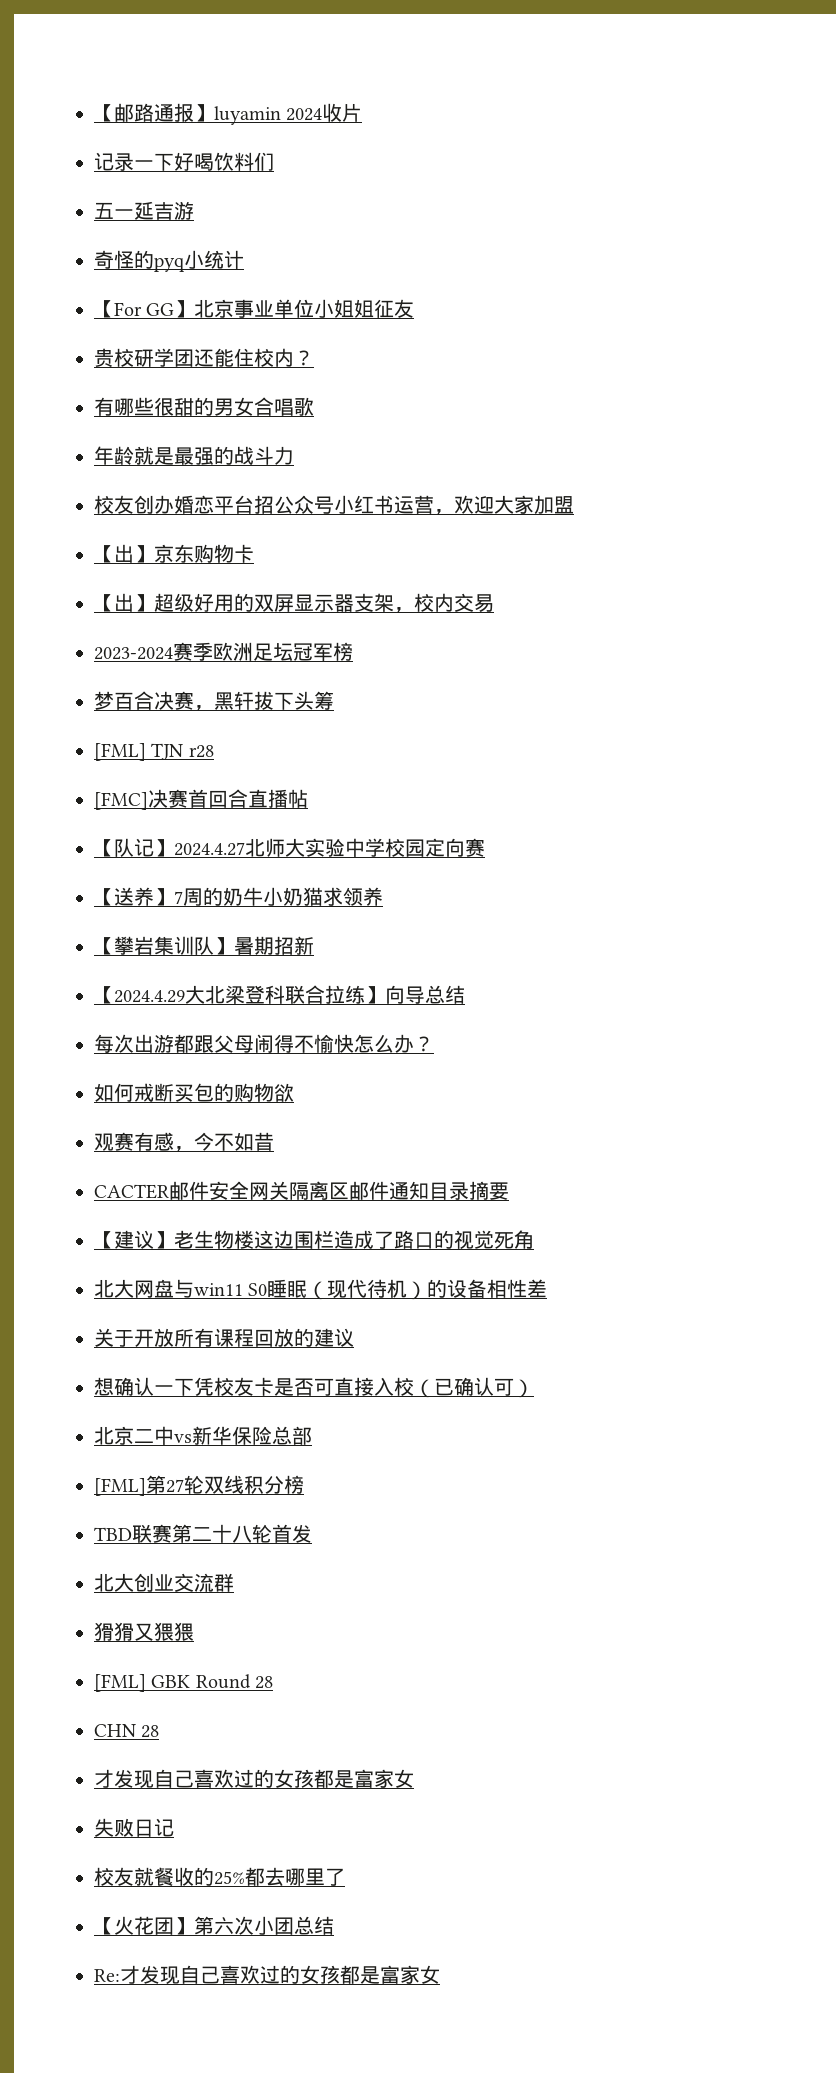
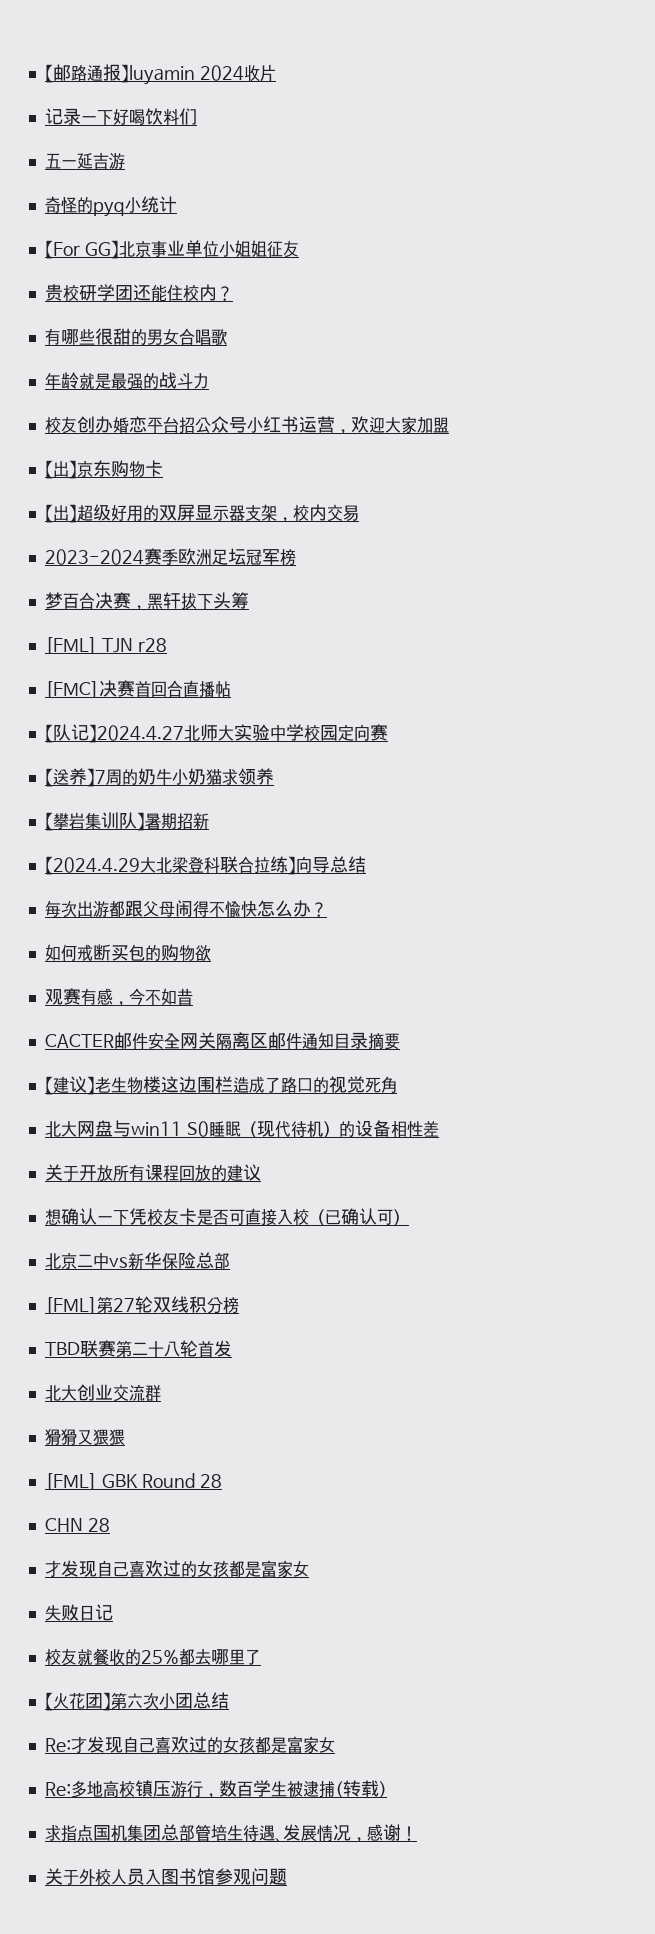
(440, 1974) none -> [44,1780,387,1798] [44,1824,417,1843] [44,1868,287,1885] // Re:多地高校镇压游行，数百学生被逮捕(转载) // 求指点国机集团总部管培生待遇、发展情况，感谢！ // 关于外校人员入图书馆参观问题

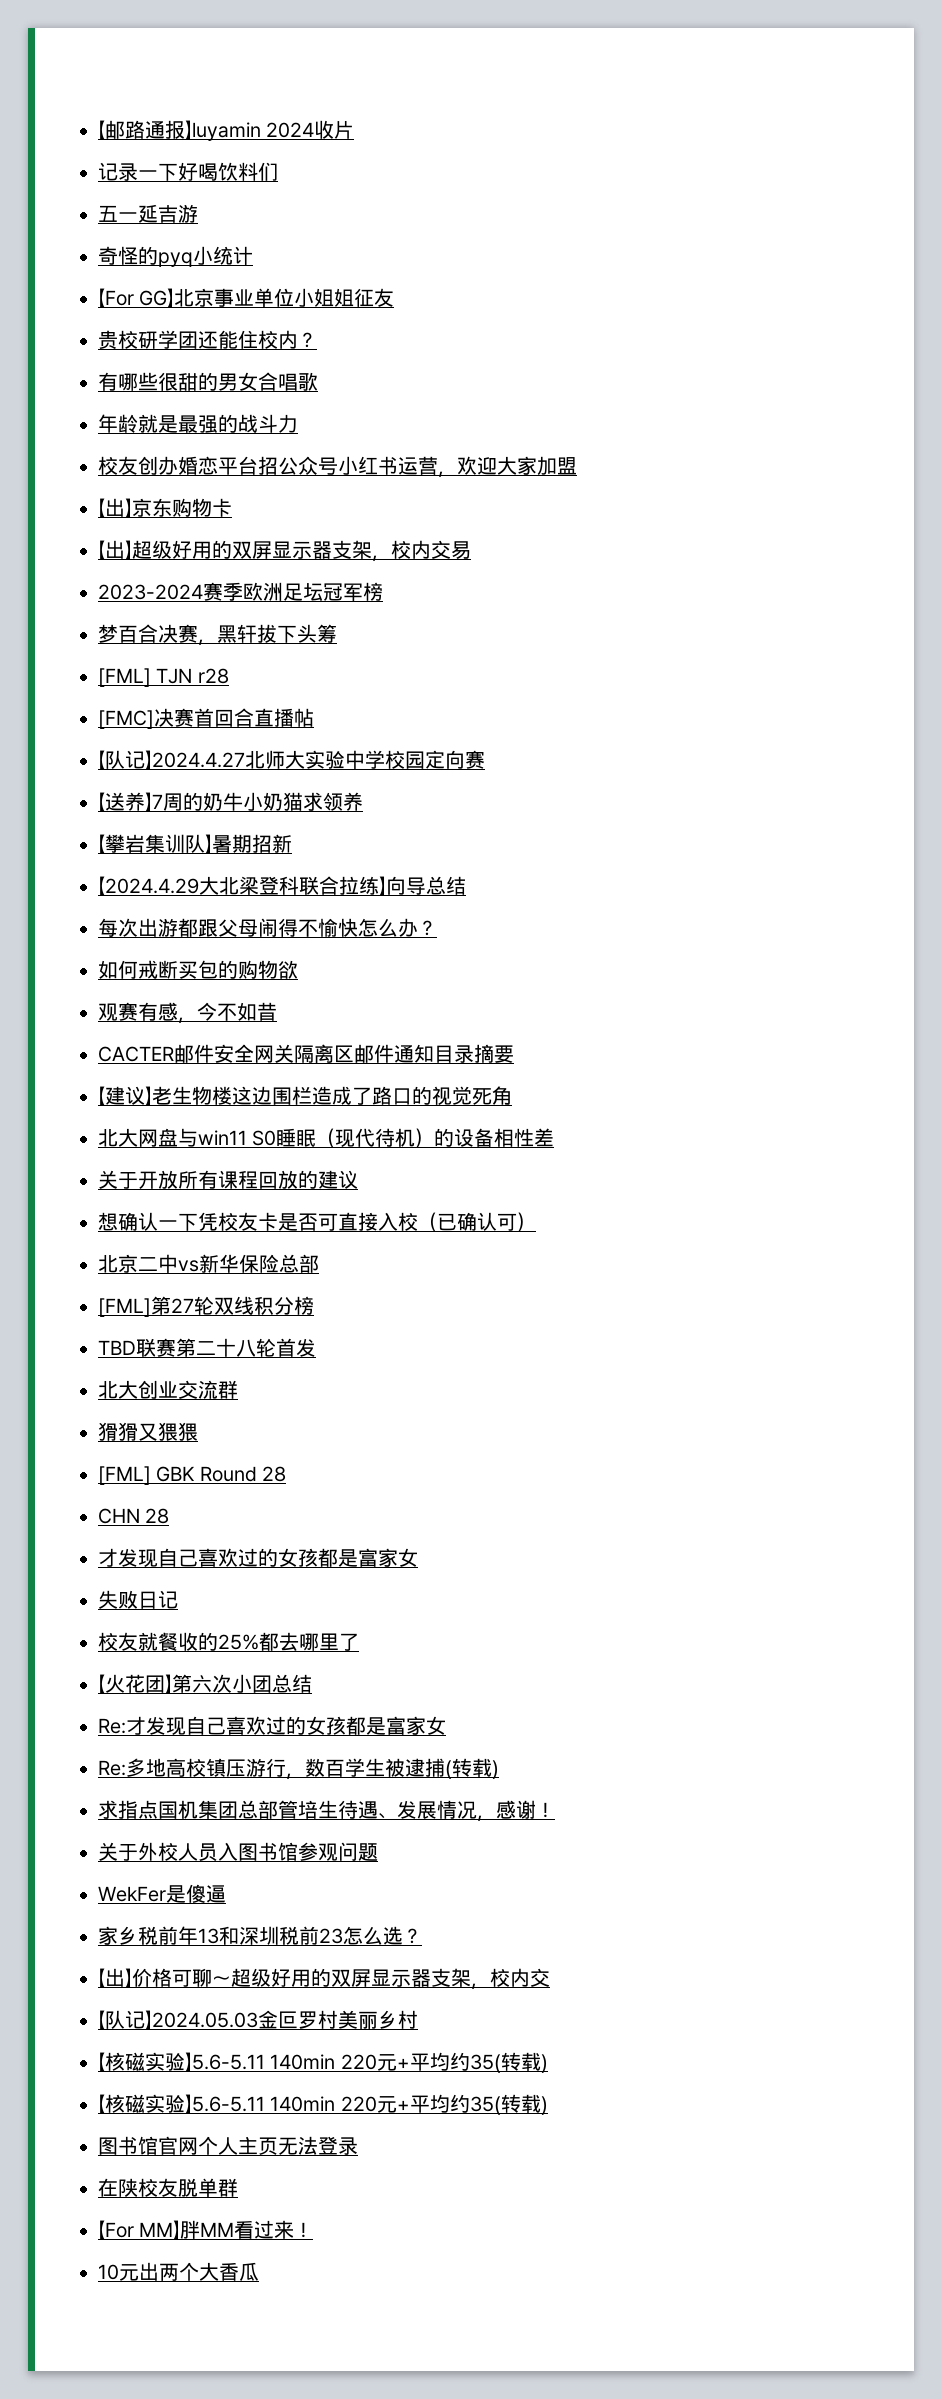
(287, 1876) none -> [98,1884,226,1903] [98,1926,422,1945] [98,1968,550,1990] [98,2010,418,2030] [98,2052,548,2073] [98,2094,548,2115] [98,2136,358,2155] [98,2178,238,2198] [98,2220,314,2240] [98,2262,259,2281] // WekFer是傻逼 // 家乡税前年13和深圳税前23怎么选？ // 【出】价格可聊～超级好用的双屏显示器支架，校内交 // 【队记】2024.05.03金叵罗村美丽乡村 // 【核磁实验】5.6-5.11 140min 220元+平均约35(转载) // 【核磁实验】5.6-5.11 140min 220元+平均约35(转载) // 图书馆官网个人主页无法登录 // 在陕校友脱单群 // 【For MM】胖MM看过来！ // 10元出两个大香瓜

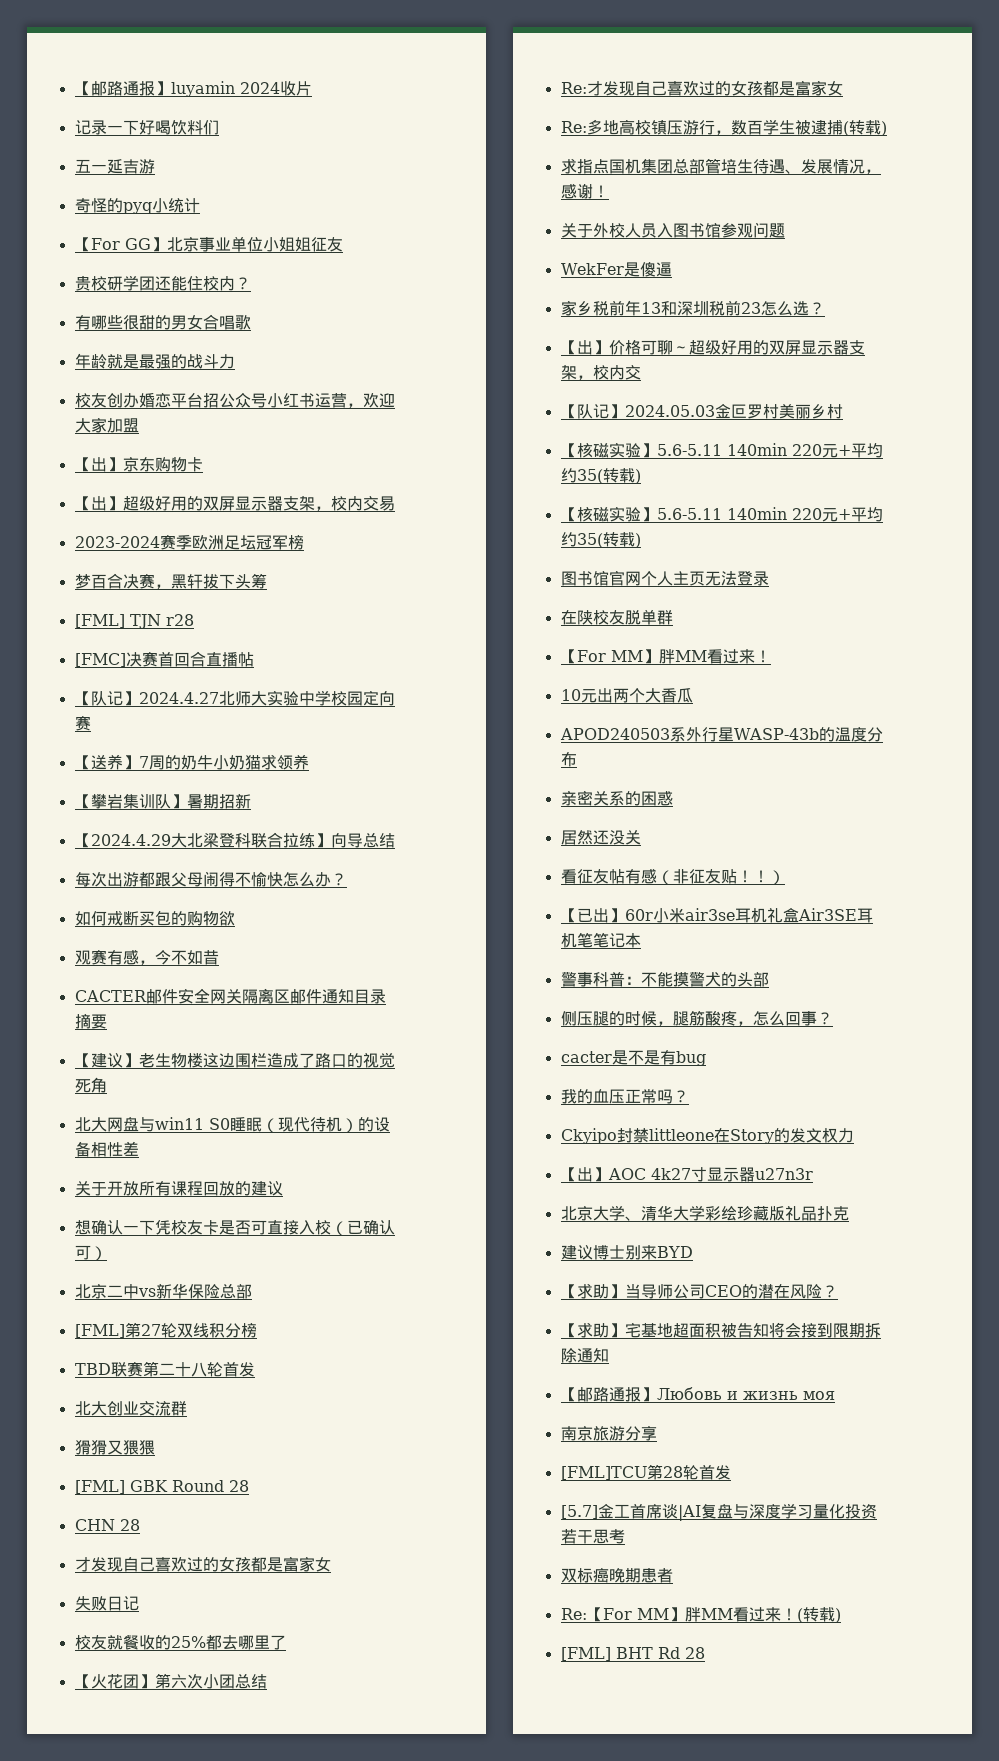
(259, 2271) none -> [559,727,883,742] [560,751,577,767] [560,790,673,806] [560,830,641,845] [560,868,785,885] [560,908,873,923] [560,932,641,948] [560,972,769,987] [560,1010,833,1026] [560,1050,706,1066] [560,1089,689,1104] [560,1128,854,1144] [560,1167,813,1182] [560,1205,849,1221] [560,1245,693,1260] [560,1283,838,1299] [560,1322,881,1338] [560,1348,609,1363] [560,1387,835,1402] [560,1426,657,1441] [560,1464,731,1480] [560,1503,877,1521] [560,1529,625,1544] [560,1567,673,1583] [560,1607,841,1623] [560,1647,705,1661] // APOD240503系外行星WASP-43b的温度分布 // 亲密关系的困惑 // 居然还没关 // 看征友帖有感（非征友贴！！） // 【已出】60r小米air3se耳机礼盒Air3SE耳机笔笔记本 // 警事科普：不能摸警犬的头部 // 侧压腿的时候，腿筋酸疼，怎么回事？ // cacter是不是有bug // 我的血压正常吗？ // Ckyipo封禁littleone在Story的发文权力 // 【出】AOC 4k27寸显示器u27n3r // 北京大学、清华大学彩绘珍藏版礼品扑克 // 建议博士别来BYD // 【求助】当导师公司CEO的潜在风险？ // 【求助】宅基地超面积被告知将会接到限期拆除通知 // 【邮路通报】Любовь и жизнь моя // 南京旅游分享 // [FML]TCU第28轮首发 // [5.7]金工首席谈|AI复盘与深度学习量化投资若干思考 // 双标癌晚期患者 // Re:【For MM】胖MM看过来！(转载) // [FML] BHT Rd 28

